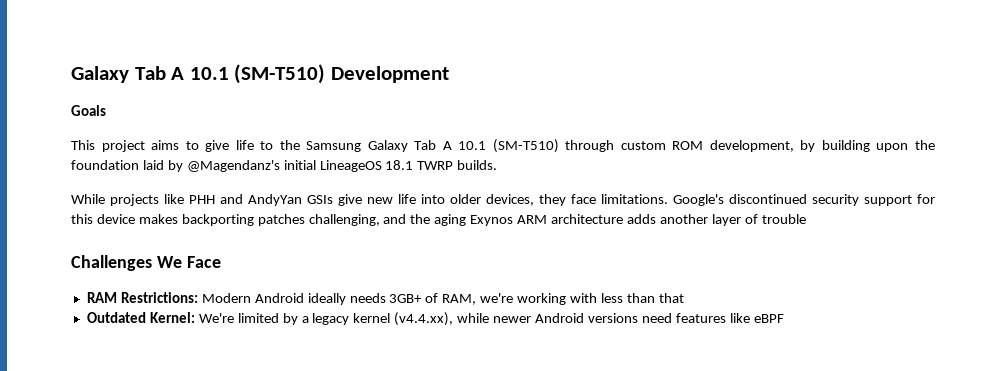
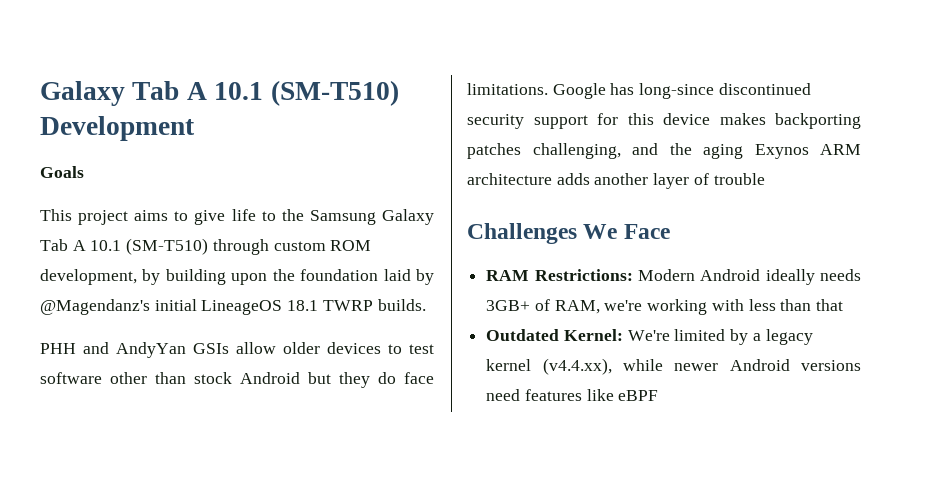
[71,194,184,206] While projects like -> (426, 305) none
[338,194,724,206] give new life into older devices, they face limitations. Google's -> [236,342,434,354] [40,372,434,388] [467,83,715,99] allow older devices to test software other than stock Android but they do face limitations. Google has long-since

